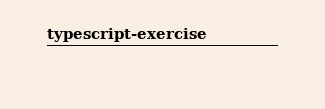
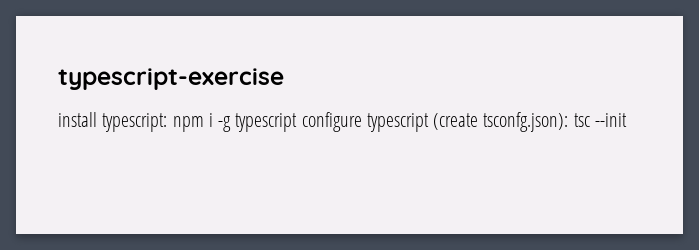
(207, 35) none -> [58,112,627,132] // install typescript: npm i -g typescript configure typescript (create tsconfg.json): tsc --init

